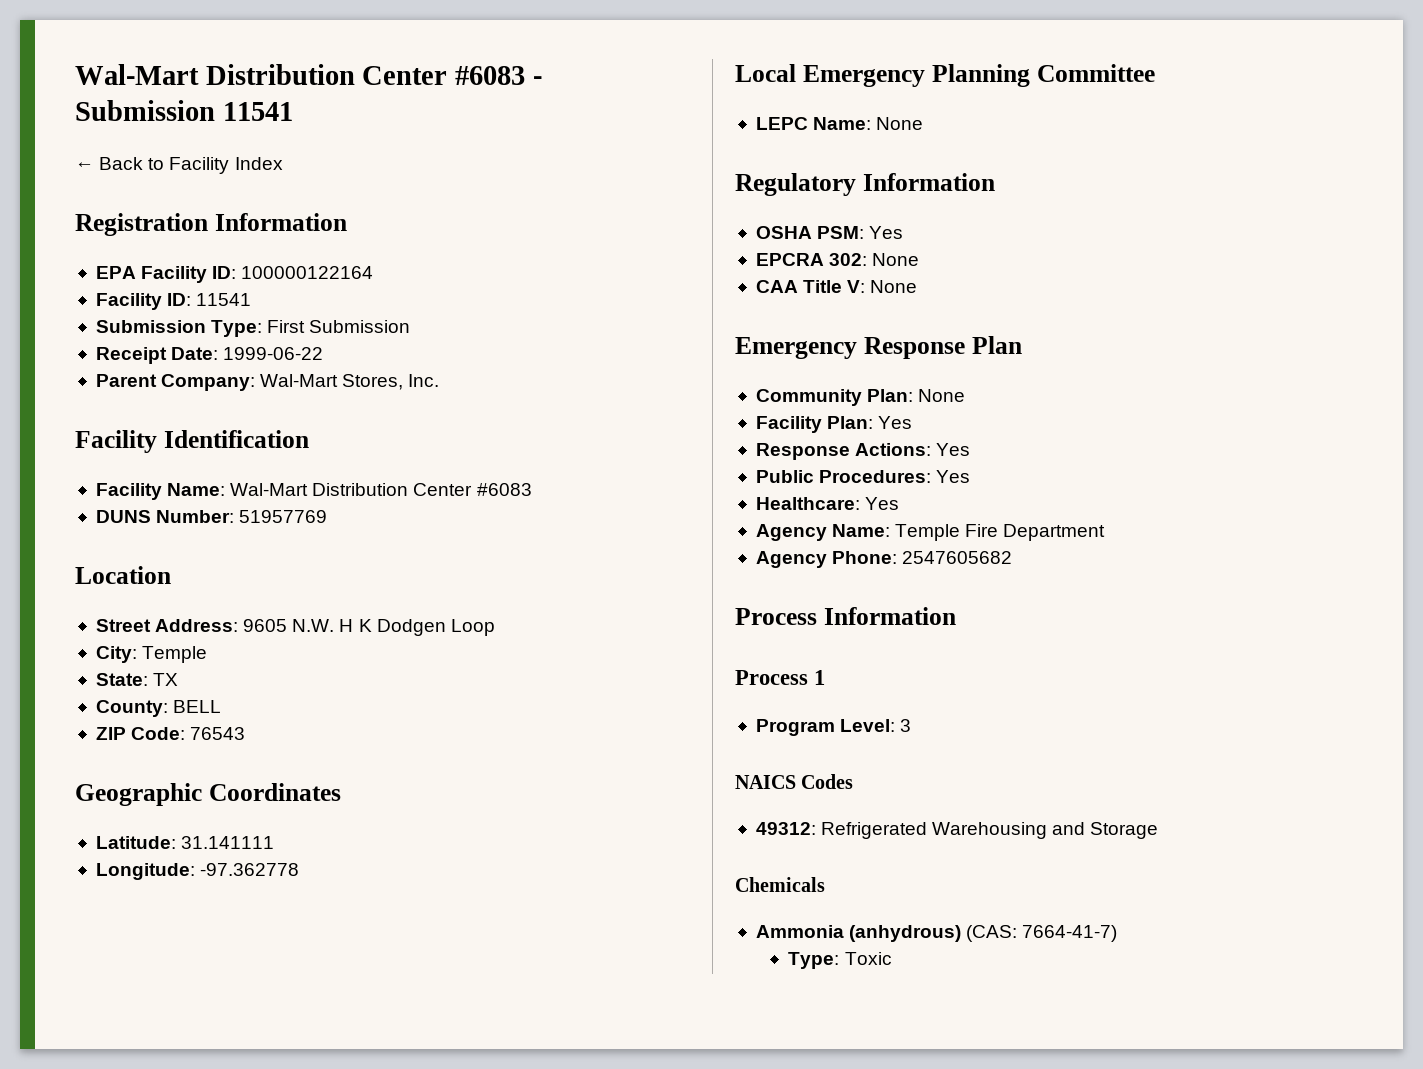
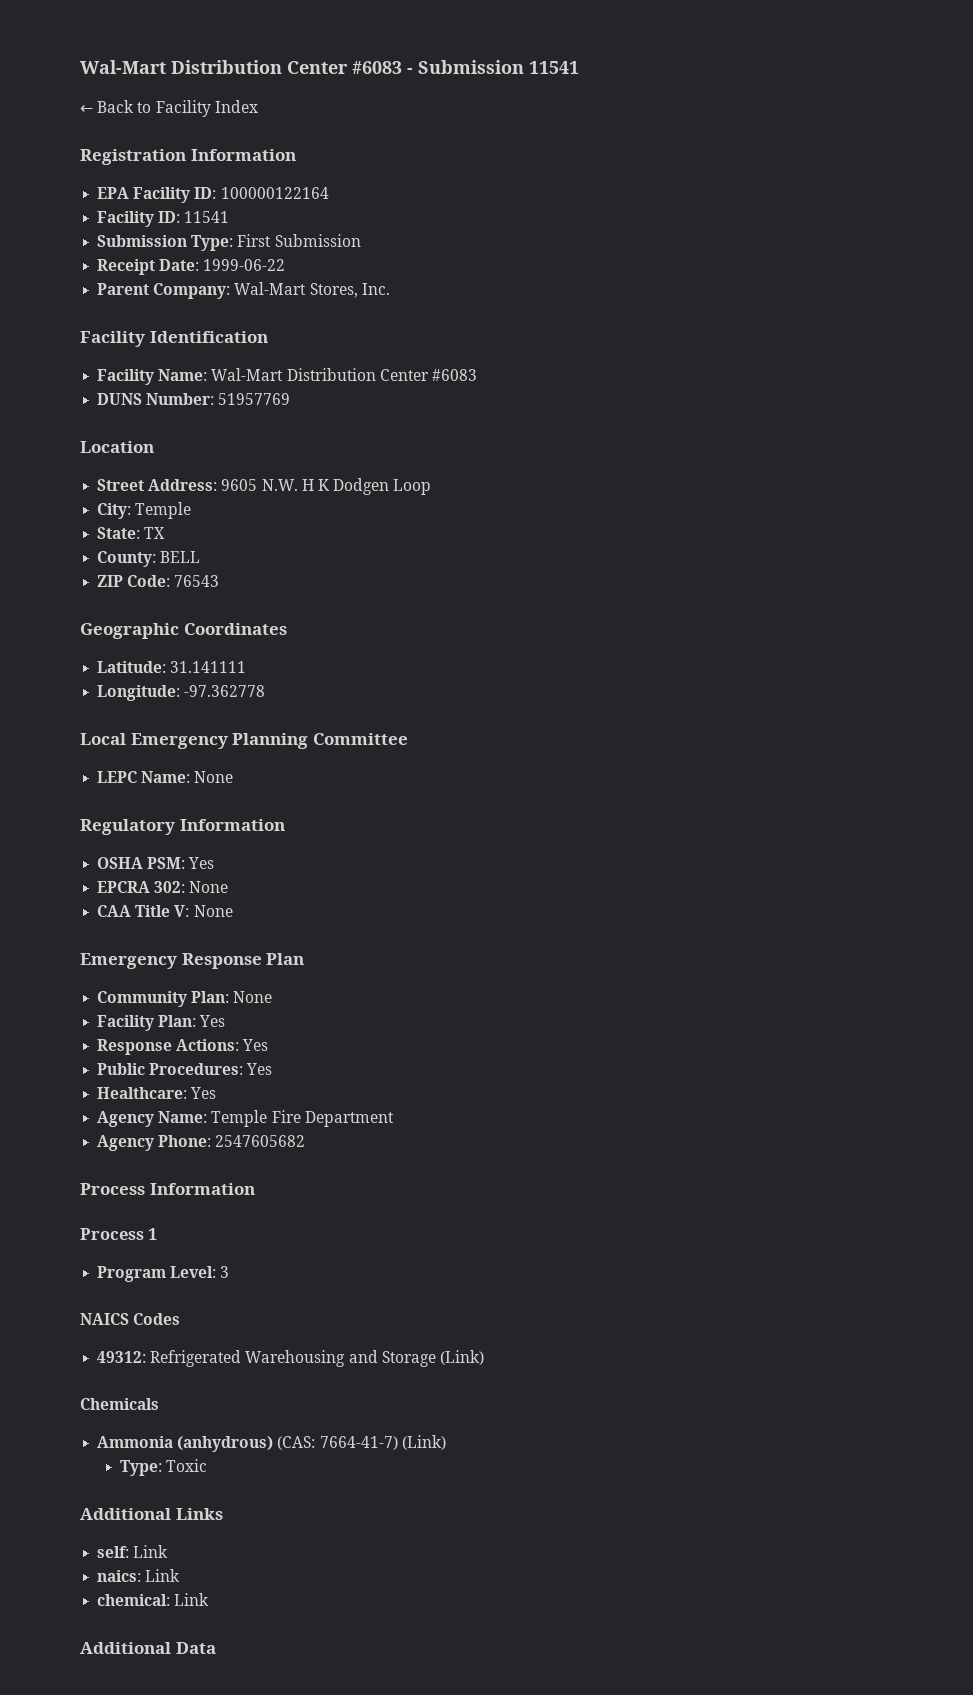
(1159, 830) none -> [439,1350,484,1365] (Link)
(1118, 933) none -> [401,1435,446,1450] (Link)
(892, 958) none -> [80,1508,223,1520] [97,1545,169,1558] [97,1569,181,1582] [97,1593,210,1606] [80,1642,216,1654] // Additional Links // self: Link // naics: Link // chemical: Link // Additional Data

